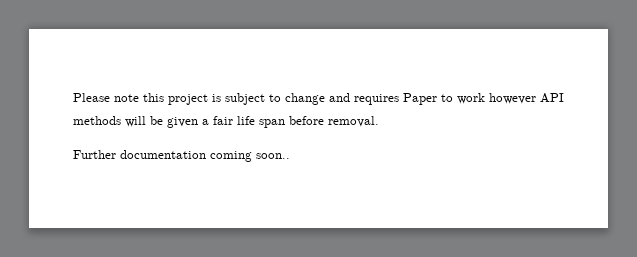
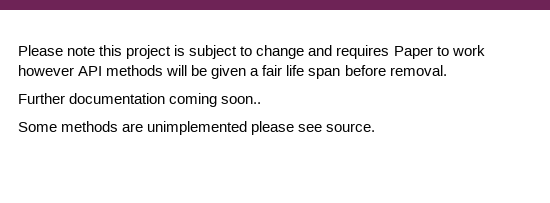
(290, 156) none -> [18,121,376,135] // Some methods are unimplemented please see source.

